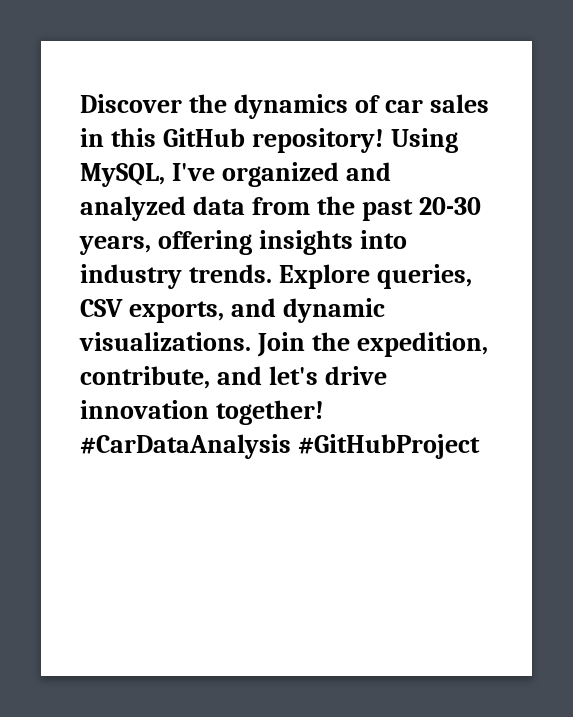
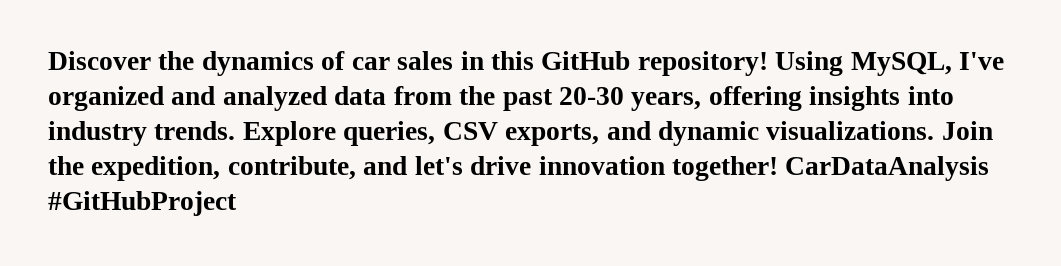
[80,434,291,459] #CarDataAnalysis -> [785,156,990,181] CarDataAnalysis

